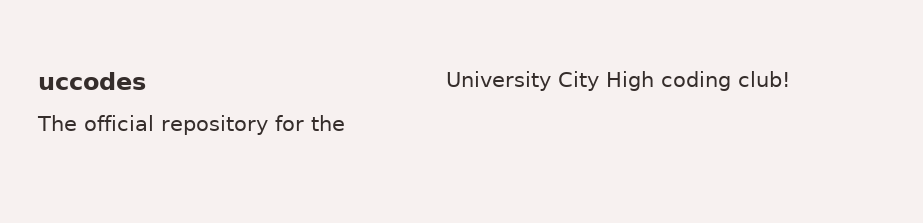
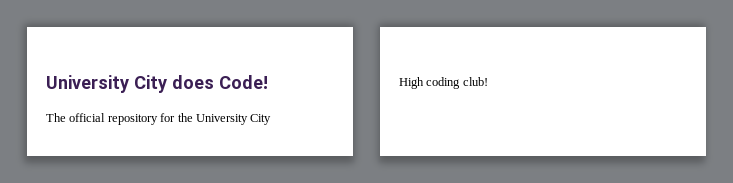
[38,72,146,90] uccodes -> [46,75,268,93] University City does Code!

